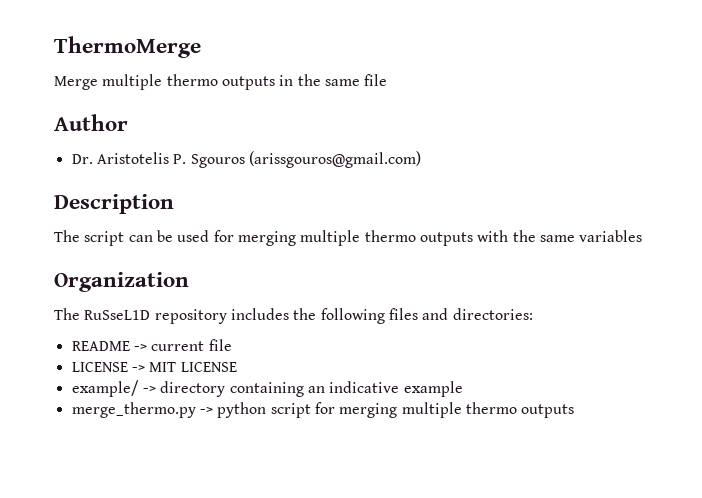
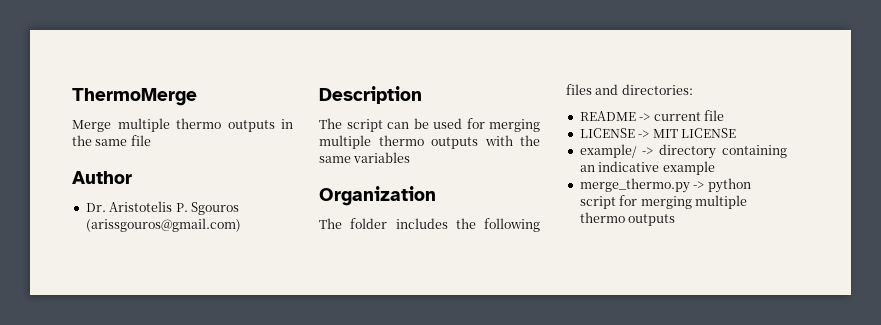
[84,309,227,324] RuSseL1D repository -> [350,218,388,229] folder

